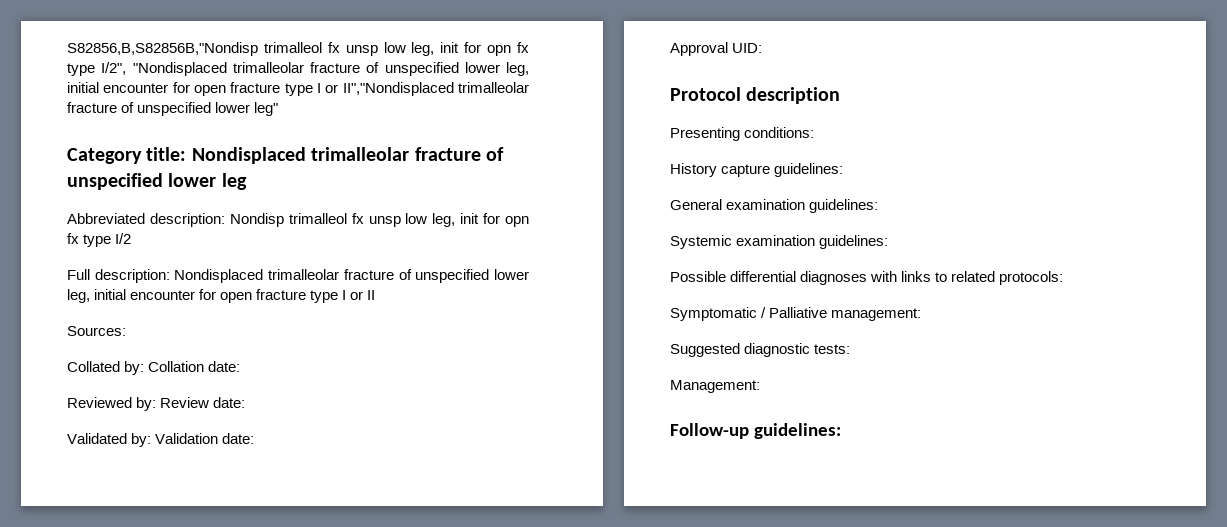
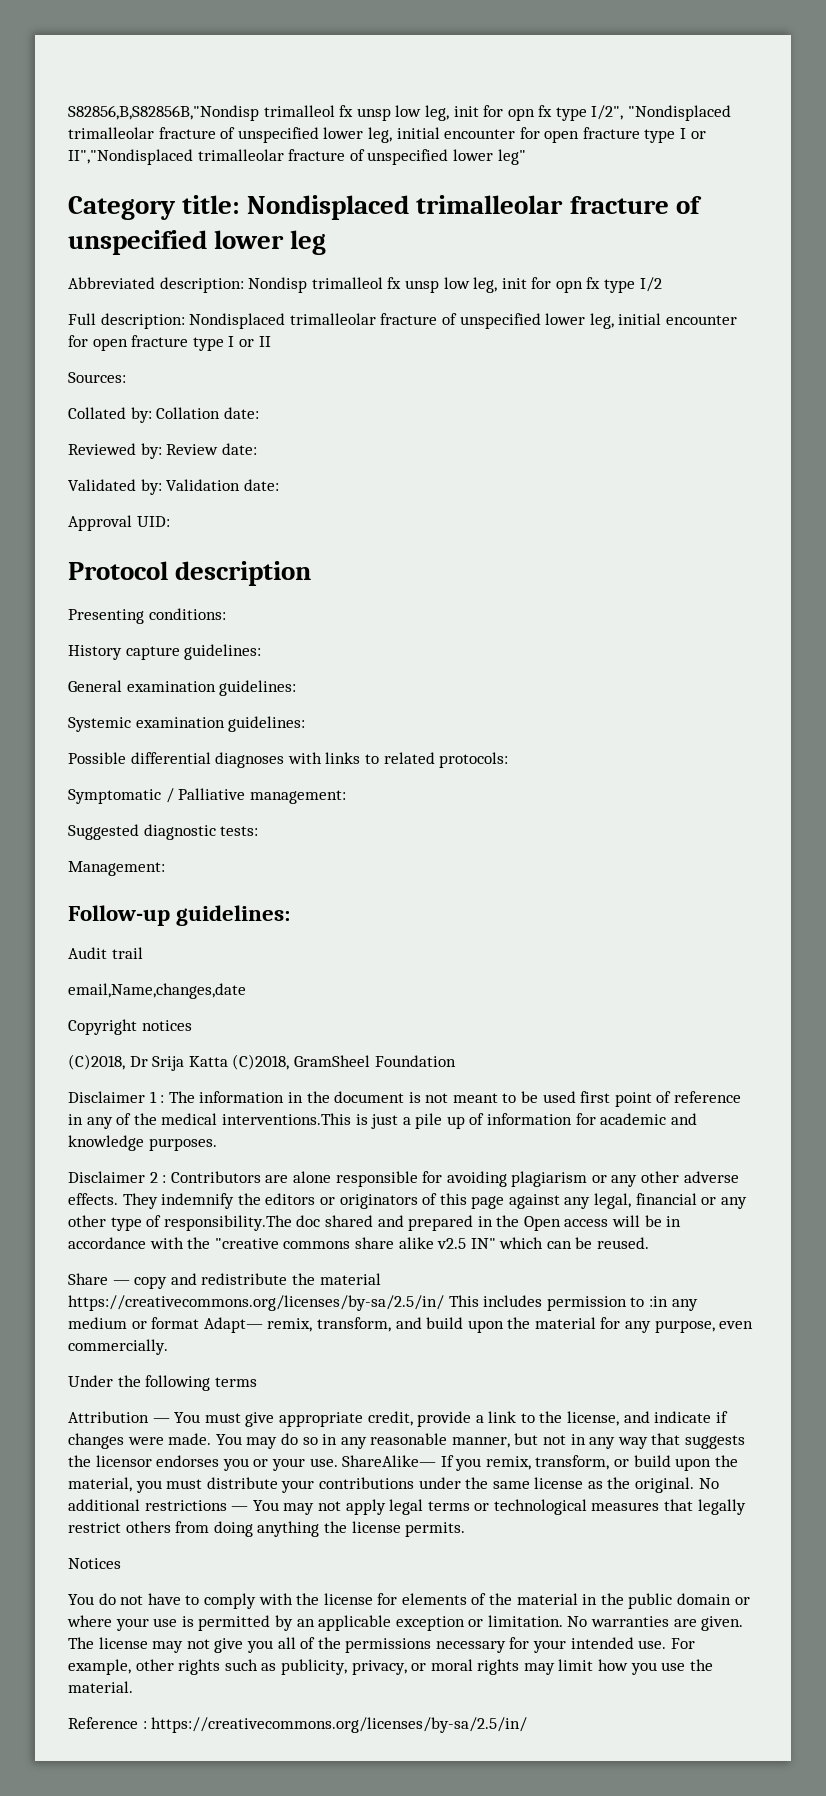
(841, 431) none -> [68,947,143,959] [68,983,246,999] [68,1019,192,1035] [68,1054,456,1071] [68,1091,742,1107] [68,1113,697,1129] [68,1135,217,1151] [68,1171,739,1187] [68,1193,747,1209] [68,1215,682,1231] [68,1237,650,1249] [68,1273,381,1289] [68,1295,698,1311] [68,1317,754,1333] [68,1339,168,1355] [68,1375,257,1391] [68,1411,728,1427] [68,1433,746,1449] [68,1455,738,1471] [68,1477,719,1493] [68,1499,746,1515] [68,1521,466,1537] [68,1558,121,1569] [68,1593,750,1609] [67,1615,744,1631] [68,1637,695,1653] [68,1659,713,1675] [68,1681,133,1693] [68,1717,528,1733] // Audit trail // email,Name,changes,date // Copyright notices // (C)2018, Dr Srija Katta (C)2018, GramSheel Foundation // Disclaimer 1 : The information in the document is not meant to be used first point of reference in any of the medical interventions.This is just a pile up of information for academic and knowledge purposes. // Disclaimer 2 : Contributors are alone responsible for avoiding plagiarism or any other adverse effects. They indemnify the editors or originators of this page against any legal, financial or any other type of responsibility.The doc shared and prepared in the Open access will be in accordance with the "creative commons share alike v2.5 IN" which can be reused. // Share — copy and redistribute the material https://creativecommons.org/licenses/by-sa/2.5/in/ This includes permission to :in any medium or format Adapt— remix, transform, and build upon the material for any purpose, even commercially. // Under the following terms // Attribution — You must give appropriate credit, provide a link to the license, and indicate if changes were made. You may do so in any reasonable manner, but not in any way that suggests the licensor endorses you or your use. ShareAlike— If you remix, transform, or build upon the material, you must distribute your contributions under the same license as the original. No additional restrictions — You may not apply legal terms or technological measures that legally restrict others from doing anything the license permits. // Notices // You do not have to comply with the license for elements of the material in the public domain or where your use is permitted by an applicable exception or limitation. No warranties are given. The license may not give you all of the permissions necessary for your intended use. For example, other rights such as publicity, privacy, or moral rights may limit how you use the material. // Reference : https://creativecommons.org/licenses/by-sa/2.5/in/

